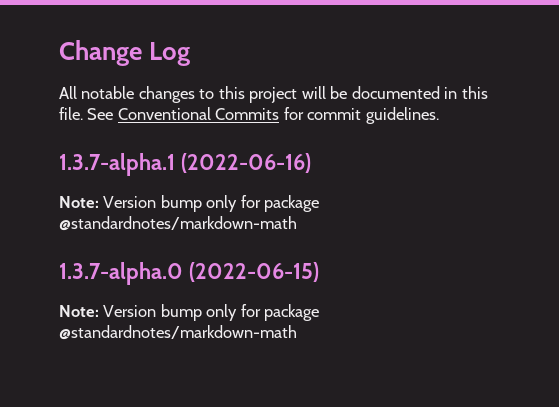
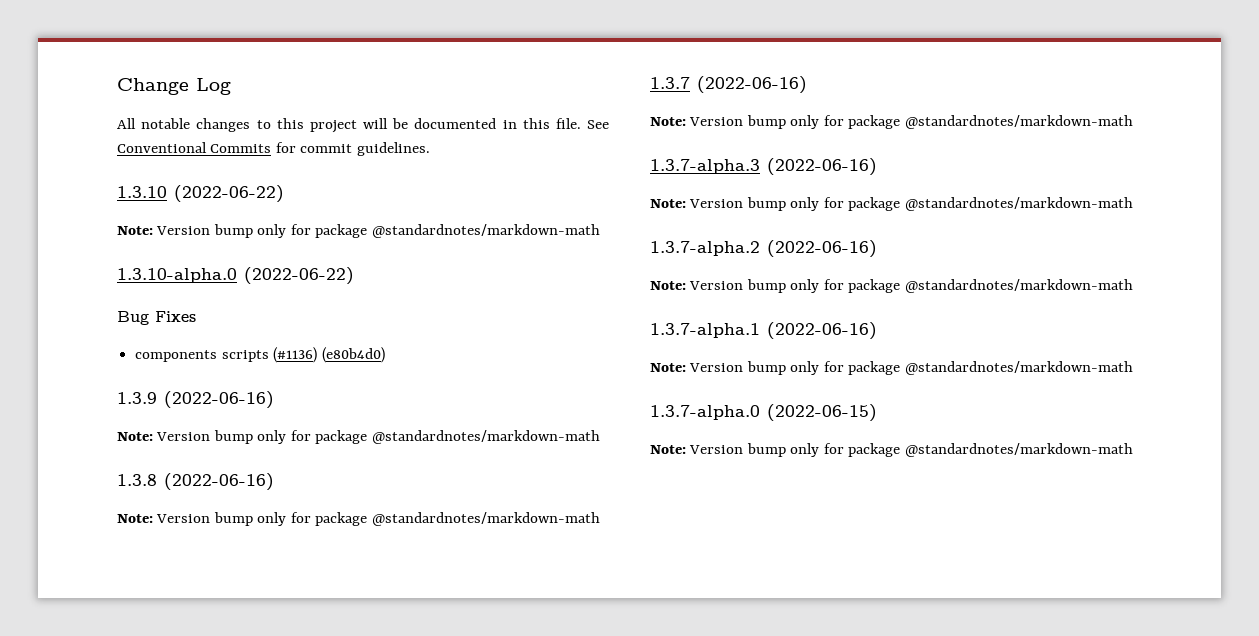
(439, 115) none -> [117,185,284,203] [117,224,600,238] [117,267,354,285] [117,311,196,325] [135,347,385,363] [117,391,274,409] [117,430,600,444] [117,473,274,491] [117,512,600,526] [650,76,807,94] [650,115,1133,129] [650,158,877,176] [650,197,1133,211] [650,240,877,258] [650,279,1133,293] // 1.3.10 (2022-06-22) // Note: Version bump only for package @standardnotes/markdown-math // 1.3.10-alpha.0 (2022-06-22) // Bug Fixes // components scripts (#1136) (e80b4d0) // 1.3.9 (2022-06-16) // Note: Version bump only for package @standardnotes/markdown-math // 1.3.8 (2022-06-16) // Note: Version bump only for package @standardnotes/markdown-math // 1.3.7 (2022-06-16) // Note: Version bump only for package @standardnotes/markdown-math // 1.3.7-alpha.3 (2022-06-16) // Note: Version bump only for package @standardnotes/markdown-math // 1.3.7-alpha.2 (2022-06-16) // Note: Version bump only for package @standardnotes/markdown-math

